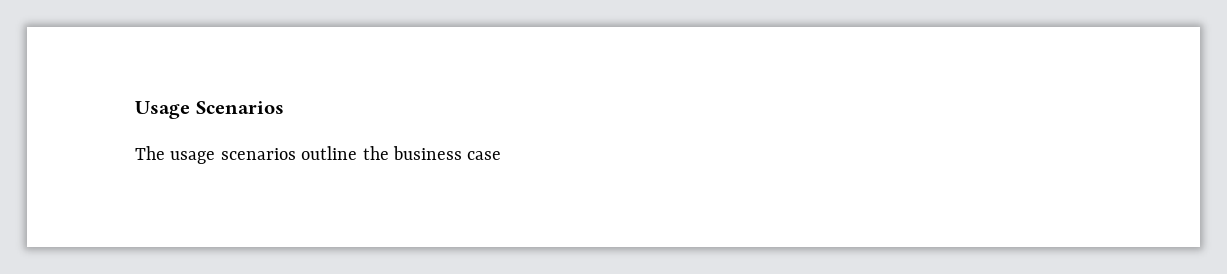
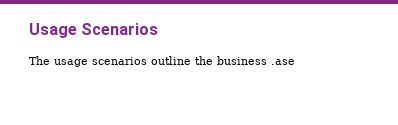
[467,151,502,160] case -> [271,59,295,65] .ase

